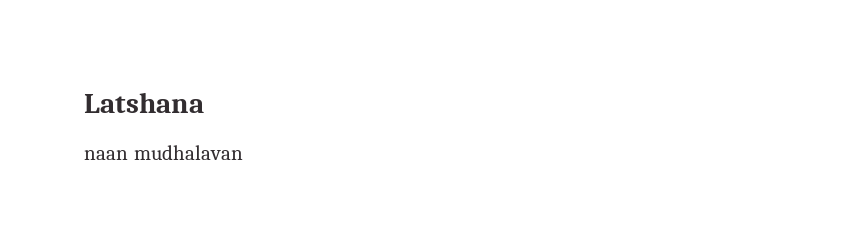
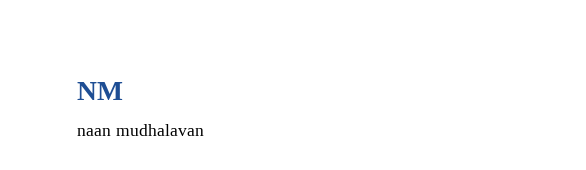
[84,92,204,113] Latshana -> [77,82,123,100] NM

